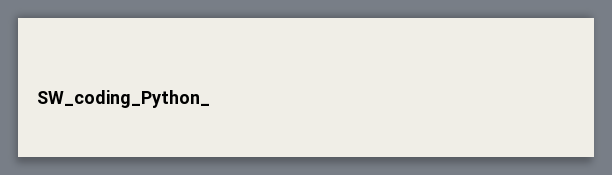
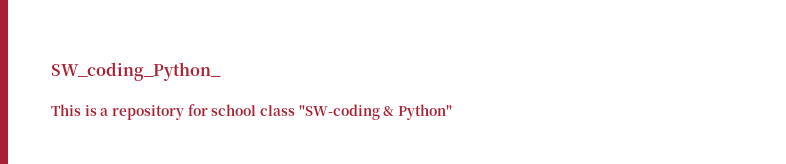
(210, 99) none -> [51,104,452,120] // This is a repository for school class "SW-coding & Python"

